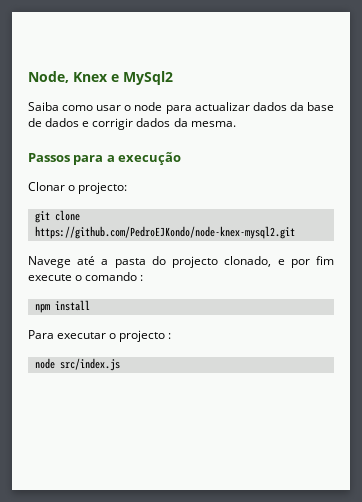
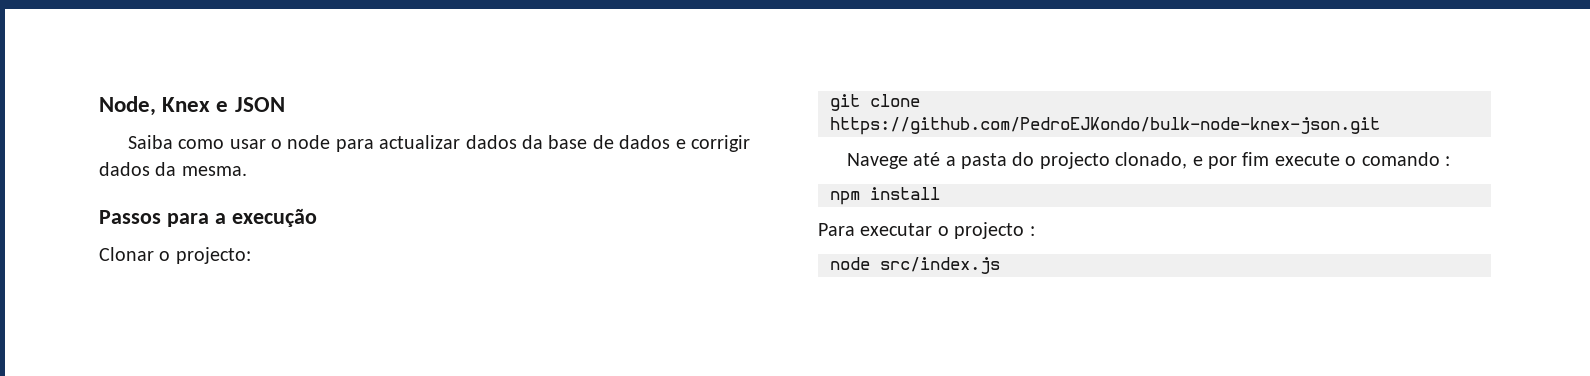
[123,71,173,85] MySql2 -> [234,97,285,112] JSON
[34,226,295,239] https://github.com/PedroEJKondo/node-knex-mysql2.git -> [830,117,1380,135] https://github.com/PedroEJKondo/bulk-node-knex-json.git

